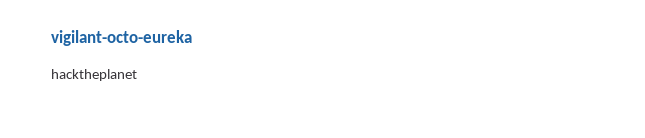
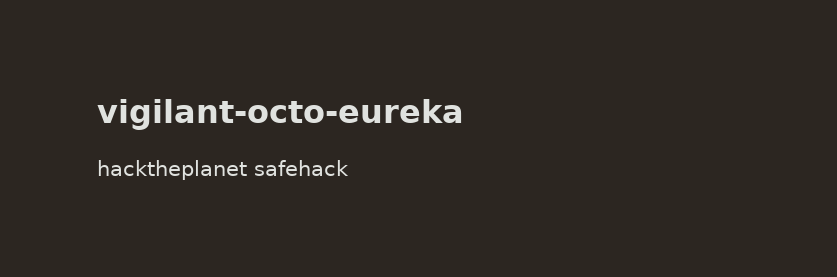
(137, 75) none -> [254,160,349,176] safehack

